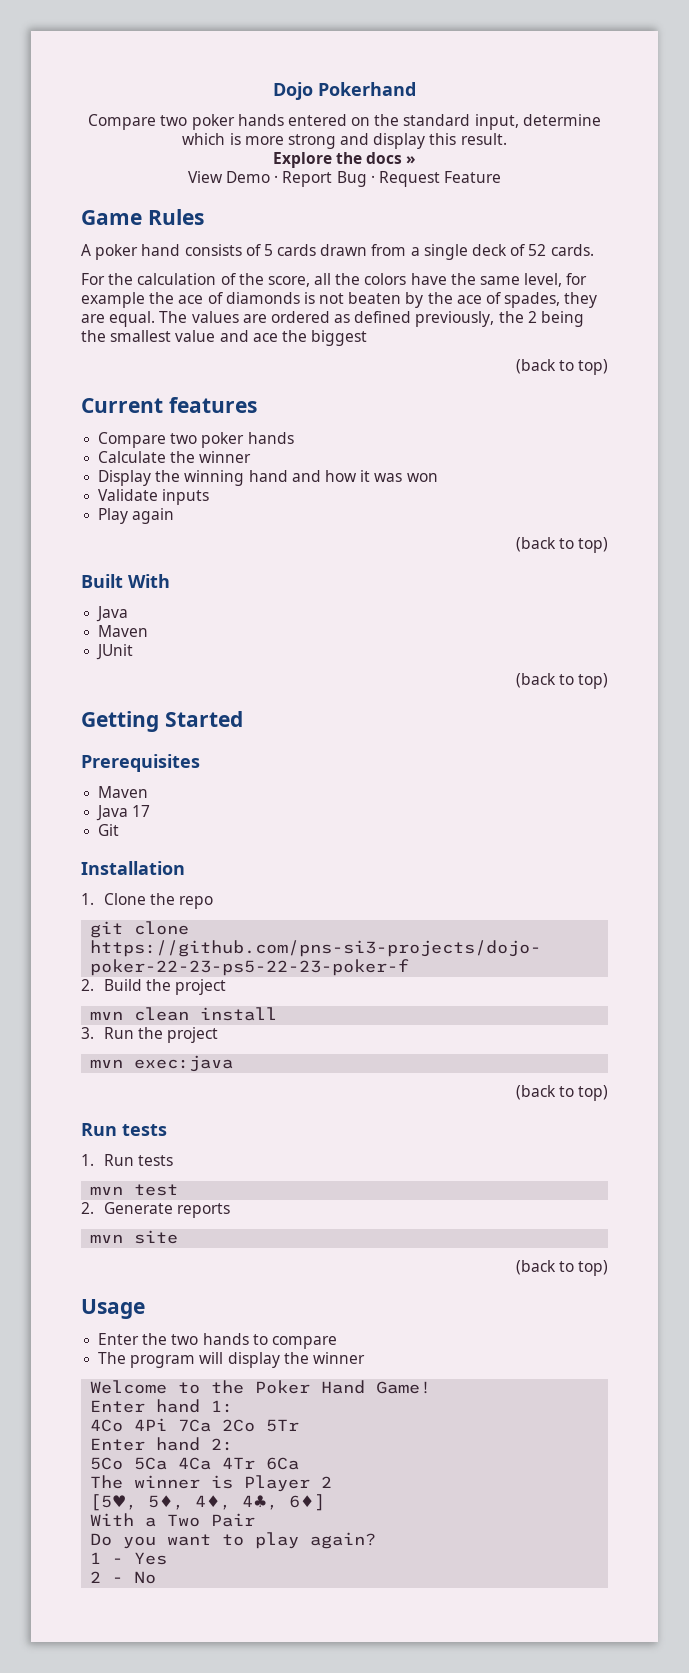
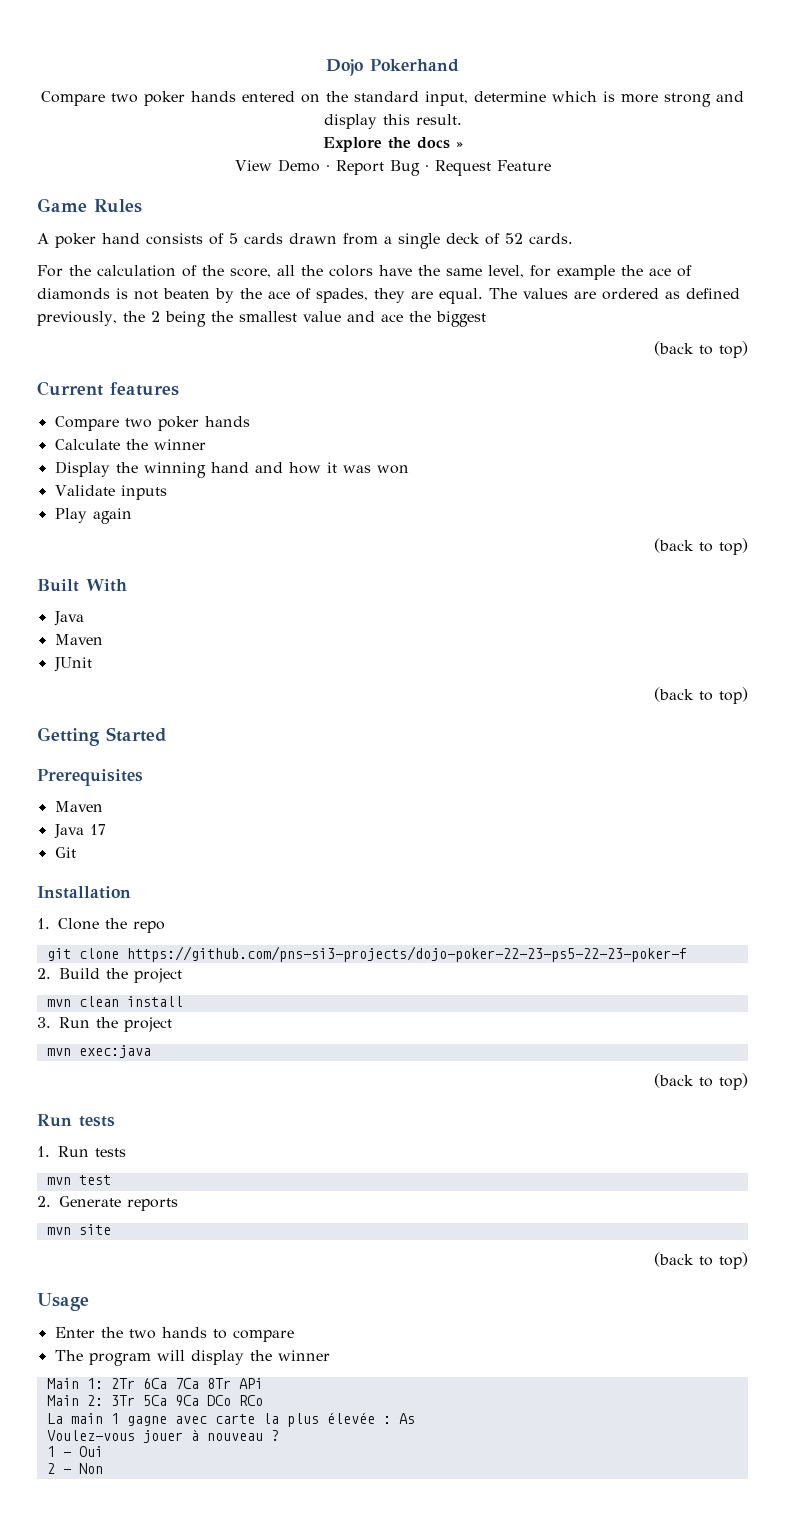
[90,1380,432,1394] [90,1399,234,1413] [90,1418,300,1432] [90,1437,234,1451] [90,1457,300,1470] [90,1475,333,1492] [90,1494,326,1511] [90,1513,256,1527] [90,1532,377,1549] Welcome to the Poker Hand Game! // Enter hand 1: // 4Co 4Pi 7Ca 2Co 5Tr // Enter hand 2: // 5Co 5Ca 4Ca 4Tr 6Ca // The winner is Player 2 // [5♥, 5♦, 4♦, 4♣, 6♦] // With a Two Pair // Do you want to play again? -> [46,1378,263,1389] [46,1395,263,1406] [46,1412,415,1427] [46,1429,279,1443] Main 1: 2Tr 6Ca 7Ca 8Tr APi // Main 2: 3Tr 5Ca 9Ca DCo RCo // La main 1 gagne avec carte la plus élevée : As // Voulez-vous jouer à nouveau ?
[134,1552,168,1565] Yes -> [78,1446,103,1457] Oui
[134,1571,157,1584] No -> [78,1463,103,1474] Non

